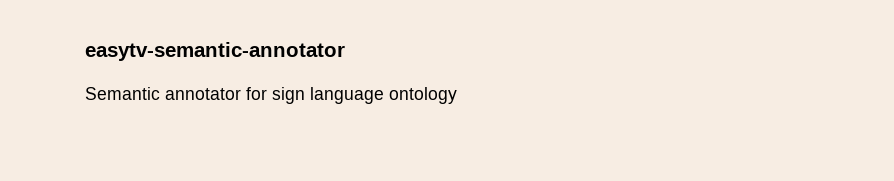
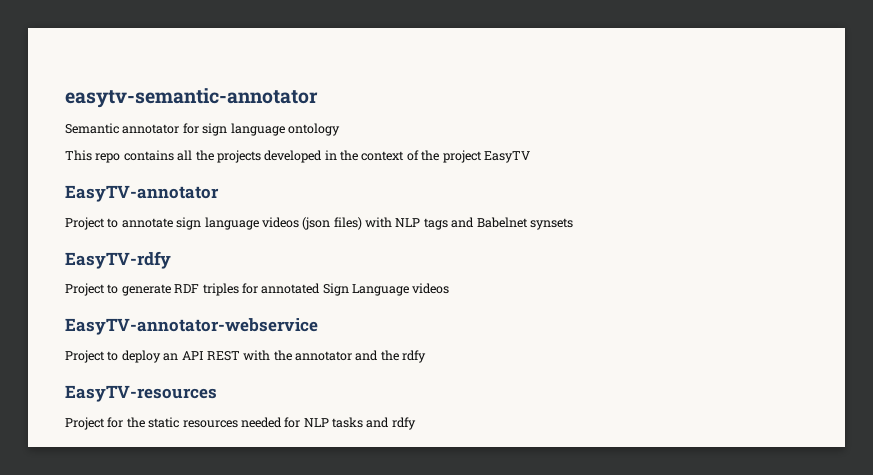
(457, 95) none -> [65,150,530,163] [65,185,219,202] [65,217,573,230] [65,251,171,269] [65,283,450,296] [65,318,318,335] [65,350,427,363] [65,385,217,402] [65,417,416,430] // This repo contains all the projects developed in the context of the project EasyTV // EasyTV-annotator // Project to annotate sign language videos (json files) with NLP tags and Babelnet synsets // EasyTV-rdfy // Project to generate RDF triples for annotated Sign Language videos // EasyTV-annotator-webservice // Project to deploy an API REST with the annotator and the rdfy // EasyTV-resources // Project for the static resources needed for NLP tasks and rdfy

